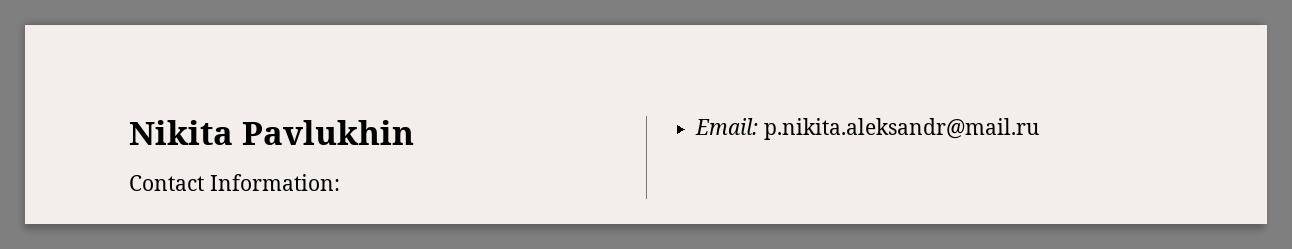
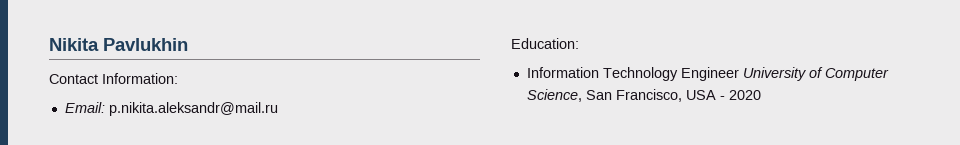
(1039, 129) none -> [511,38,579,49] [526,67,889,81] [526,89,761,102] // Education: // Information Technology Engineer University of Computer Science, San Francisco, USA - 2020

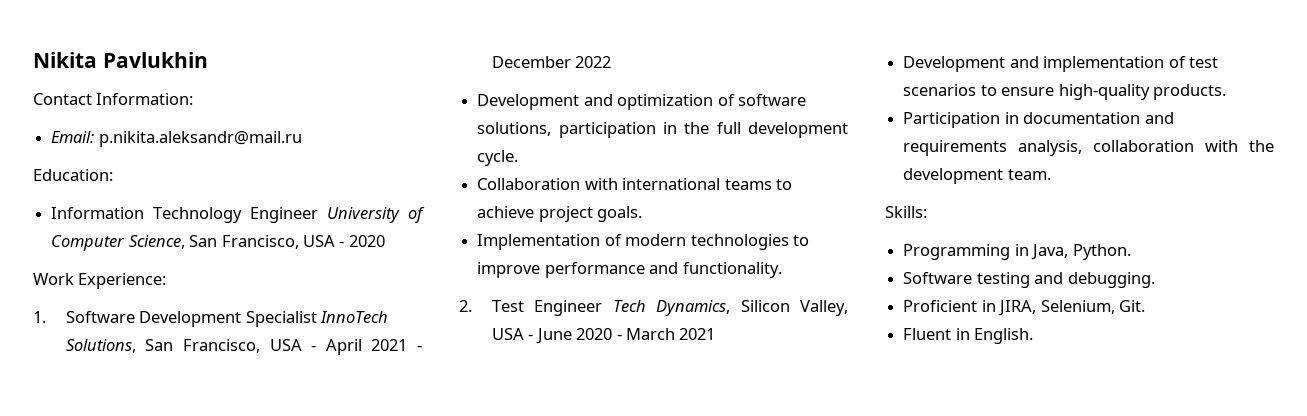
(761, 95) none -> [33,273,167,289] [33,311,389,327] [65,339,423,355] [491,56,612,68] [477,94,806,110] [477,122,848,138] [477,150,519,166] [477,178,792,190] [477,206,643,222] [477,234,809,250] [477,262,782,278] [459,300,849,316] [491,328,716,344] [903,56,1218,72] [903,84,1226,100] [903,112,1174,128] [903,140,1274,156] [903,168,1051,184] [885,206,927,218] [903,244,1131,260] [903,272,1155,288] [903,300,1145,316] [903,328,1034,344] // Work Experience: // 1. Software Development Specialist InnoTech Solutions, San Francisco, USA - April 2021 - December 2022 // Development and optimization of software solutions, participation in the full development cycle. // Collaboration with international teams to achieve project goals. // Implementation of modern technologies to improve performance and functionality. // 2. Test Engineer Tech Dynamics, Silicon Valley, USA - June 2020 - March 2021 // Development and implementation of test scenarios to ensure high-quality products. // Participation in documentation and requirements analysis, collaboration with the development team. // Skills: // Programming in Java, Python. // Software testing and debugging. // Proficient in JIRA, Selenium, Git. // Fluent in English.

